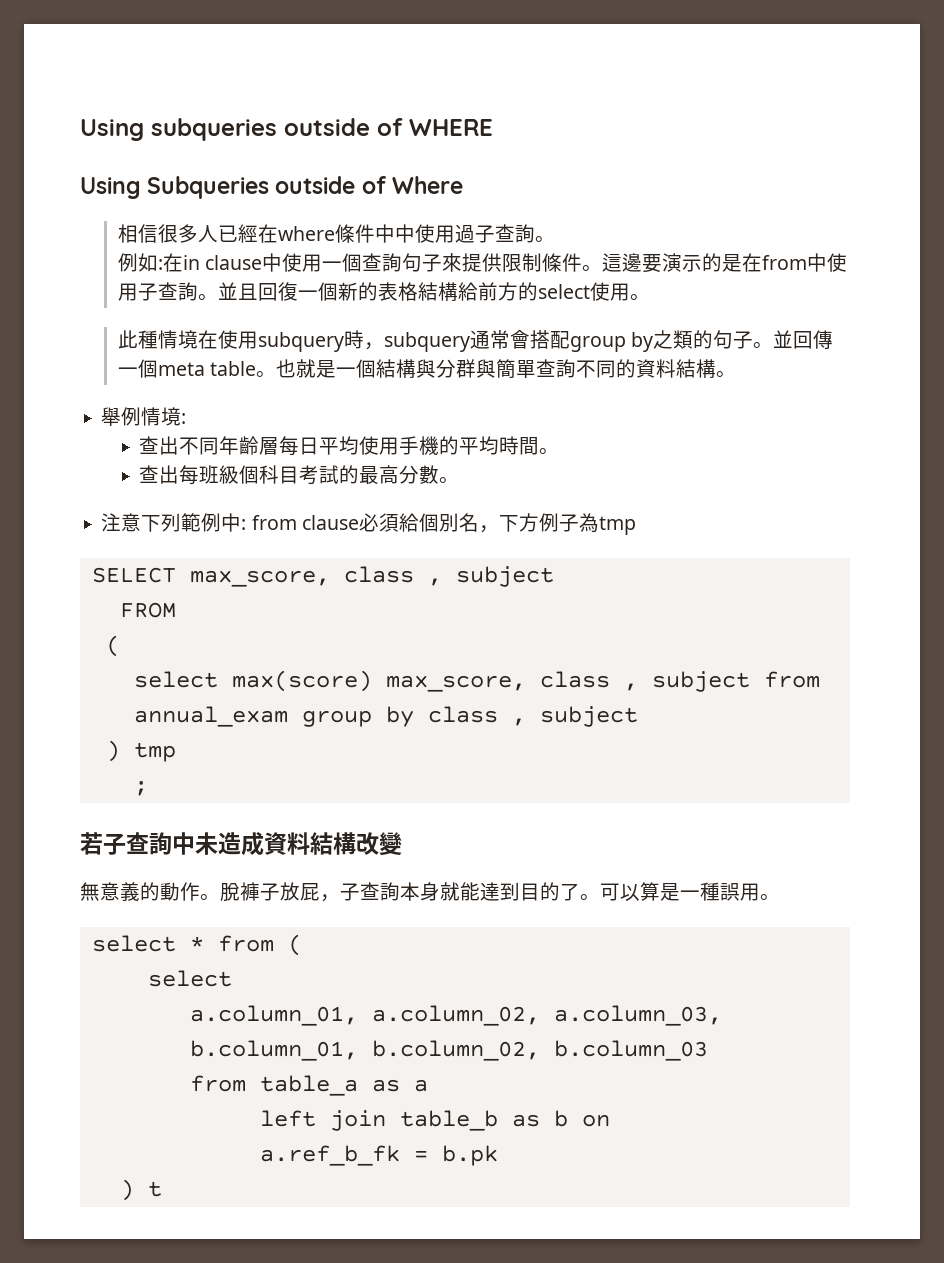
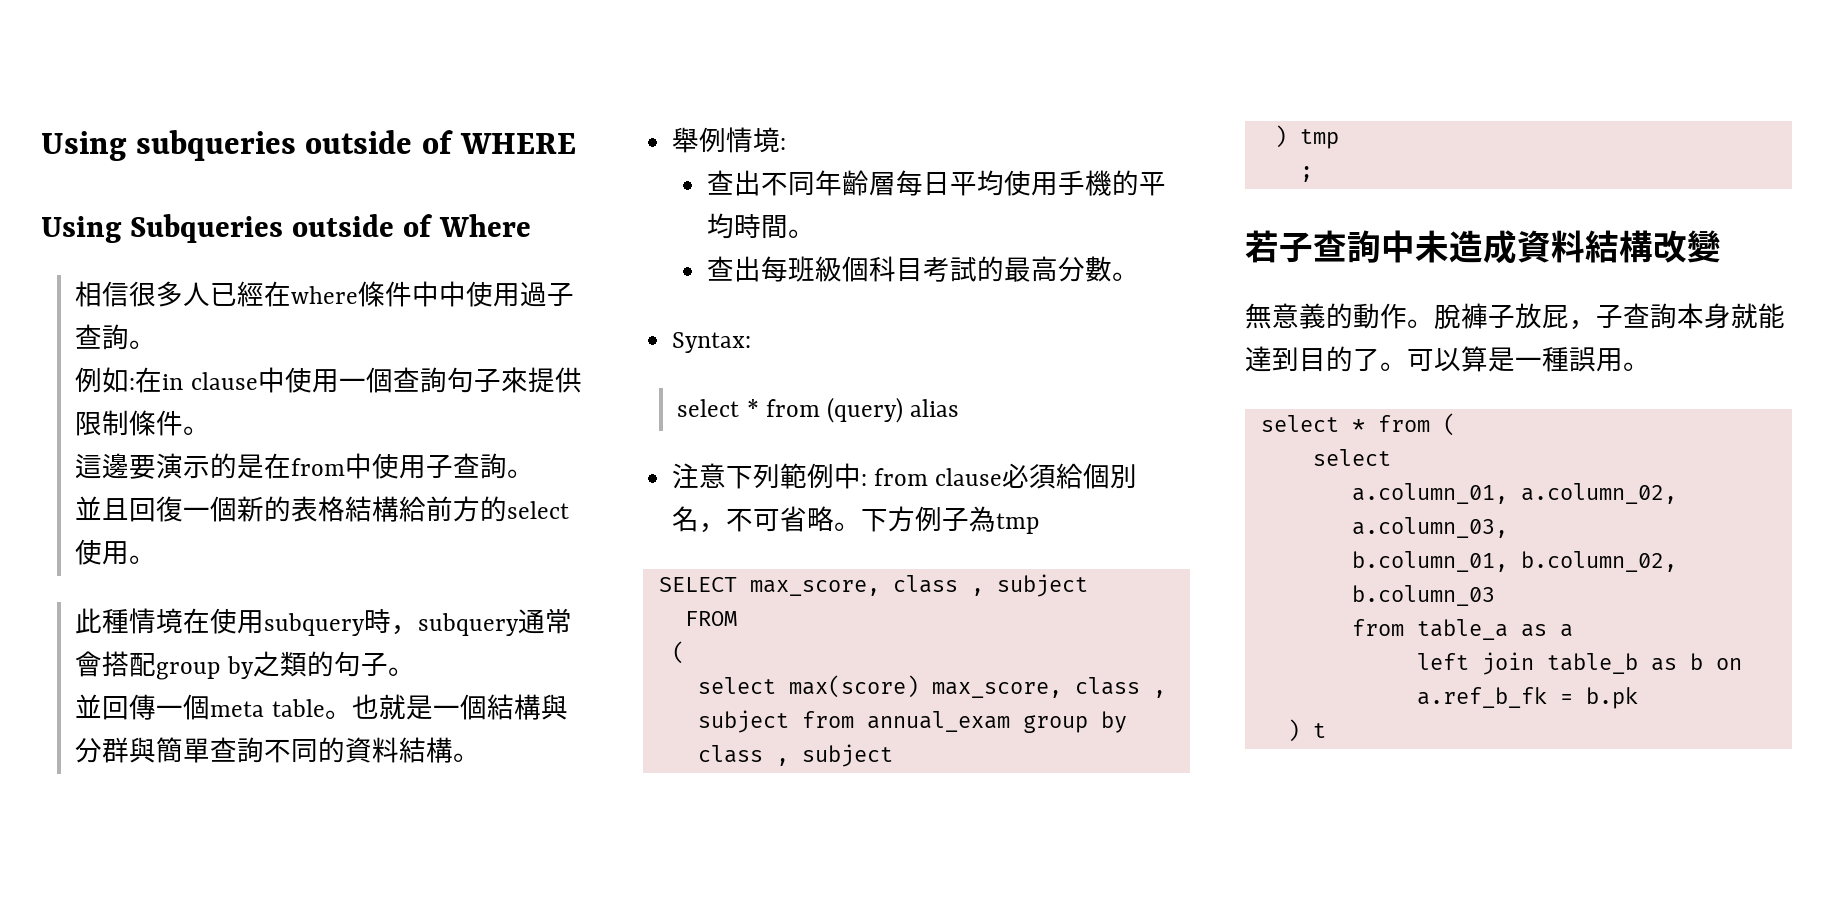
(603, 268) none -> (211, 430) //
(218, 297) none -> (535, 473) //
(774, 345) none -> (415, 671) //
(460, 480) none -> [672,332,752,353] [677,397,960,423] // Syntax: // select * from (query) alias
(499, 529) none -> [726,506,862,532] 不可省略。

